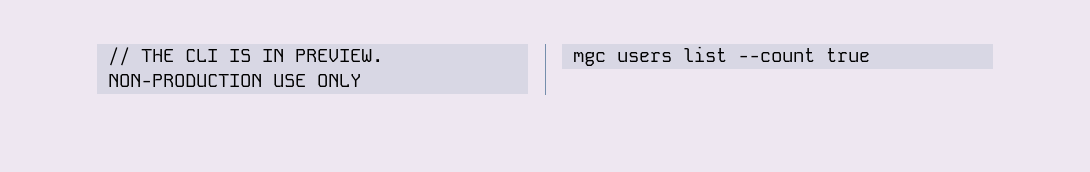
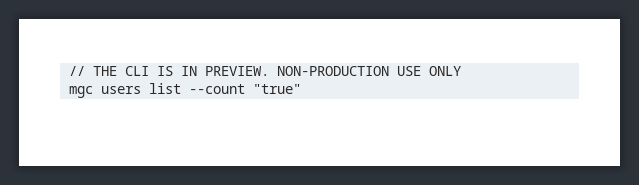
[825,48,870,62] true -> [253,84,302,94] "true"

